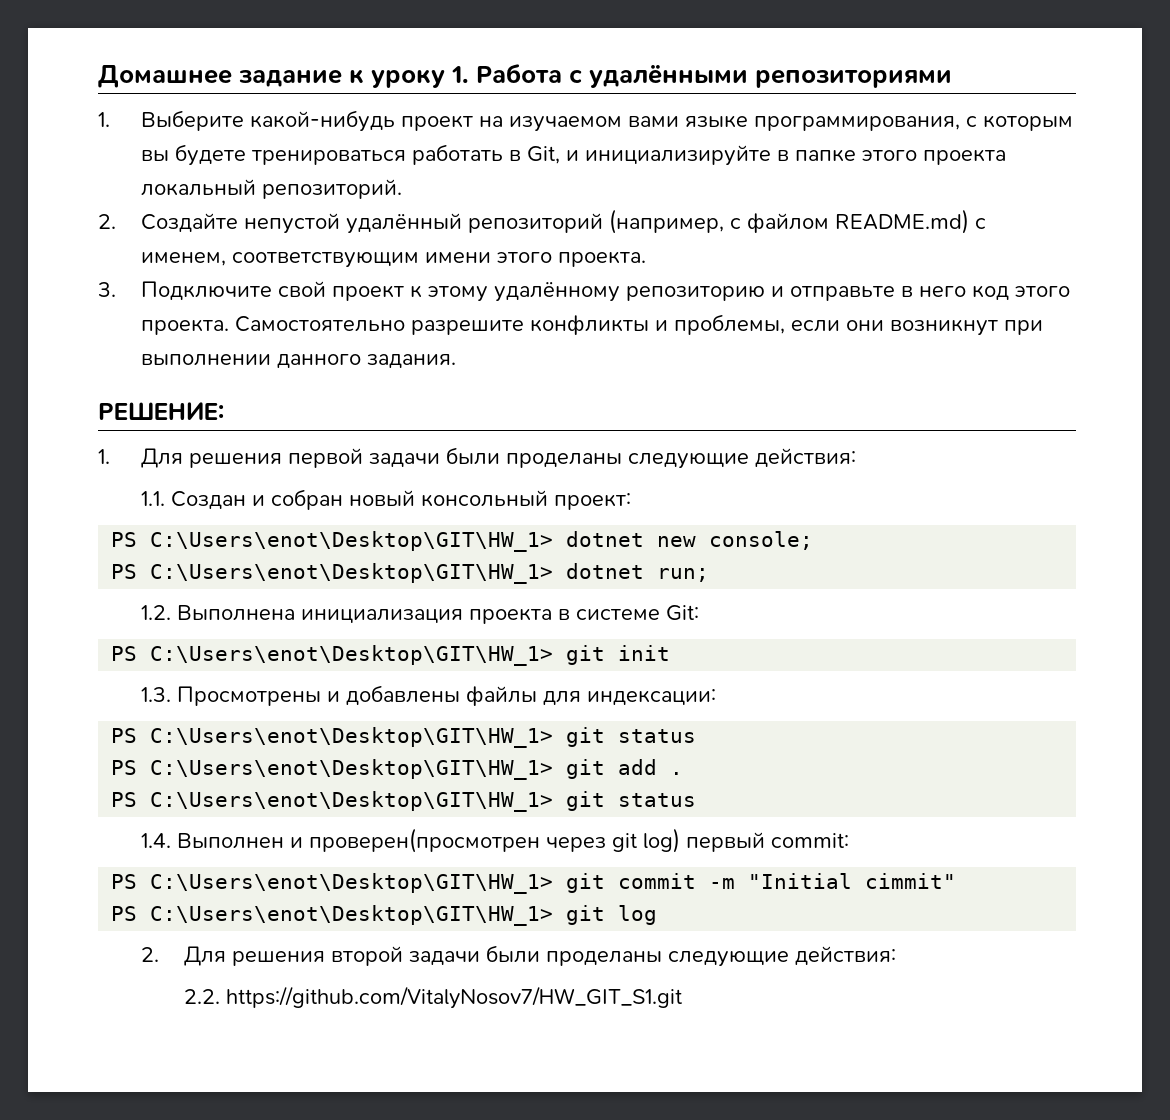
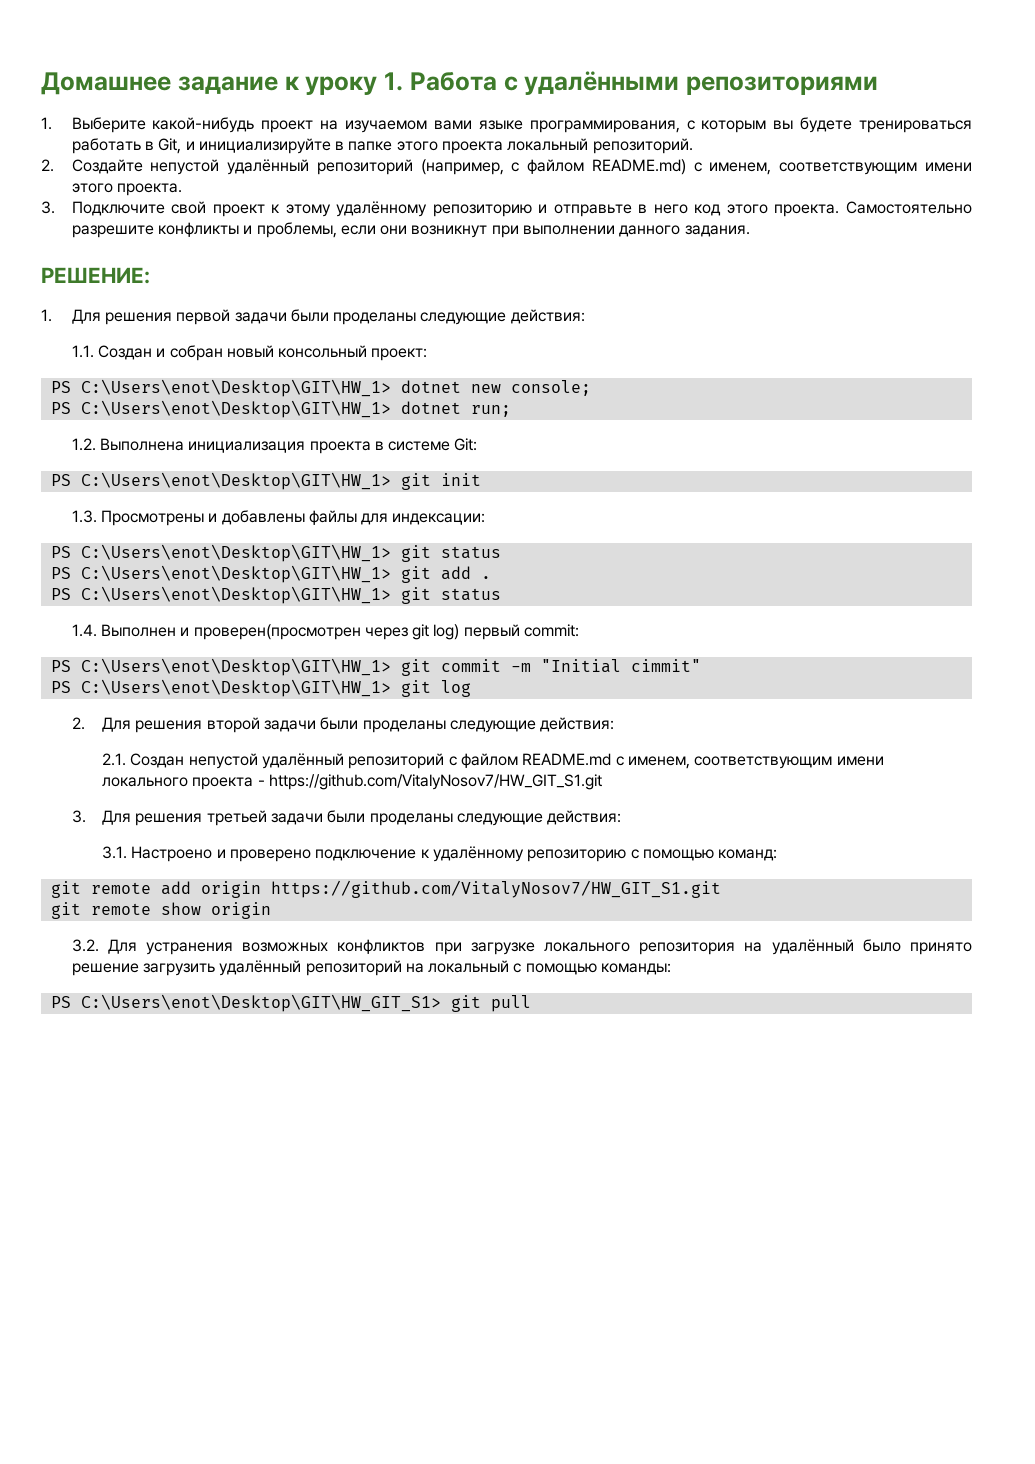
[184,986,683,1009] 2.2. https://github.com/VitalyNosov7/HW_GIT_S1.git -> [102,753,884,769] [102,774,603,790] [71,810,622,826] [102,846,778,862] [50,880,721,898] [50,902,271,919] [71,939,972,955] [71,960,672,976] [50,994,531,1012] 2.1. Создан непустой удалённый репозиторий с файлом README.md с именем, соответствующим имени локального проекта - https://github.com/VitalyNosov7/HW_GIT_S1.git // 3. Для решения третьей задачи были проделаны следующие действия: // 3.1. Настроено и проверено подключение к удалённому репозиторию с помощью команд: // git remote add origin https://github.com/VitalyNosov7/HW_GIT_S1.git // git remote show origin // 3.2. Для устранения возможных конфликтов при загрузке локального репозитория на удалённый было принято решение загрузить удалённый репозиторий на локальный с помощью команды: // PS C:\Users\enot\Desktop\GIT\HW_GIT_S1> git pull

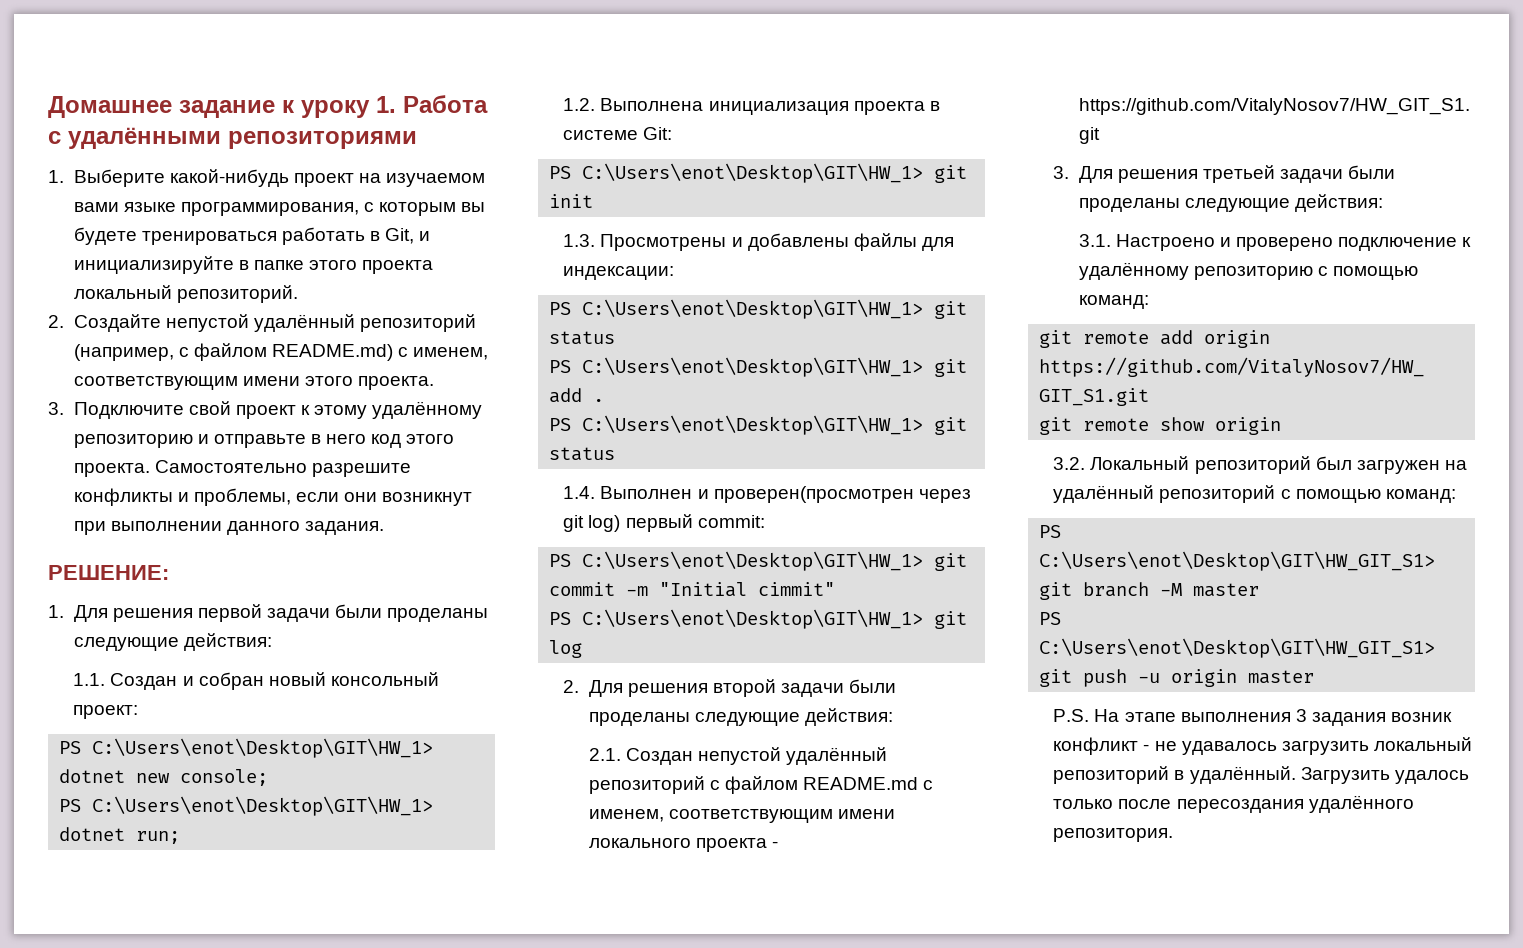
[107,939,972,955] [71,960,672,976] [50,994,531,1012] Для устранения возможных конфликтов при загрузке локального репозитория на удалённый было принято решение загрузить удалённый репозиторий на локальный с помощью команды: // PS C:\Users\enot\Desktop\GIT\HW_GIT_S1> git pull -> [1090,456,1467,474] [1053,485,1456,503] [1039,525,1062,538] [1039,551,1436,571] [1039,582,1260,600] [1039,612,1062,625] [1039,638,1436,658] [1039,669,1315,687] [1053,709,1453,726] [1053,737,1472,755] [1053,766,1469,784] [1053,795,1414,813] [1053,828,1174,842] Локальный репозиторий был загружен на удалённый репозиторий с помощью команд: // PS C:\Users\enot\Desktop\GIT\HW_GIT_S1> git branch -M master // PS C:\Users\enot\Desktop\GIT\HW_GIT_S1> git push -u origin master // P.S. На этапе выполнения 3 задания возник конфликт - не удавалось загрузить локальный репозиторий в удалённый. Загрузить удалось только после пересоздания удалённого репозитория.

